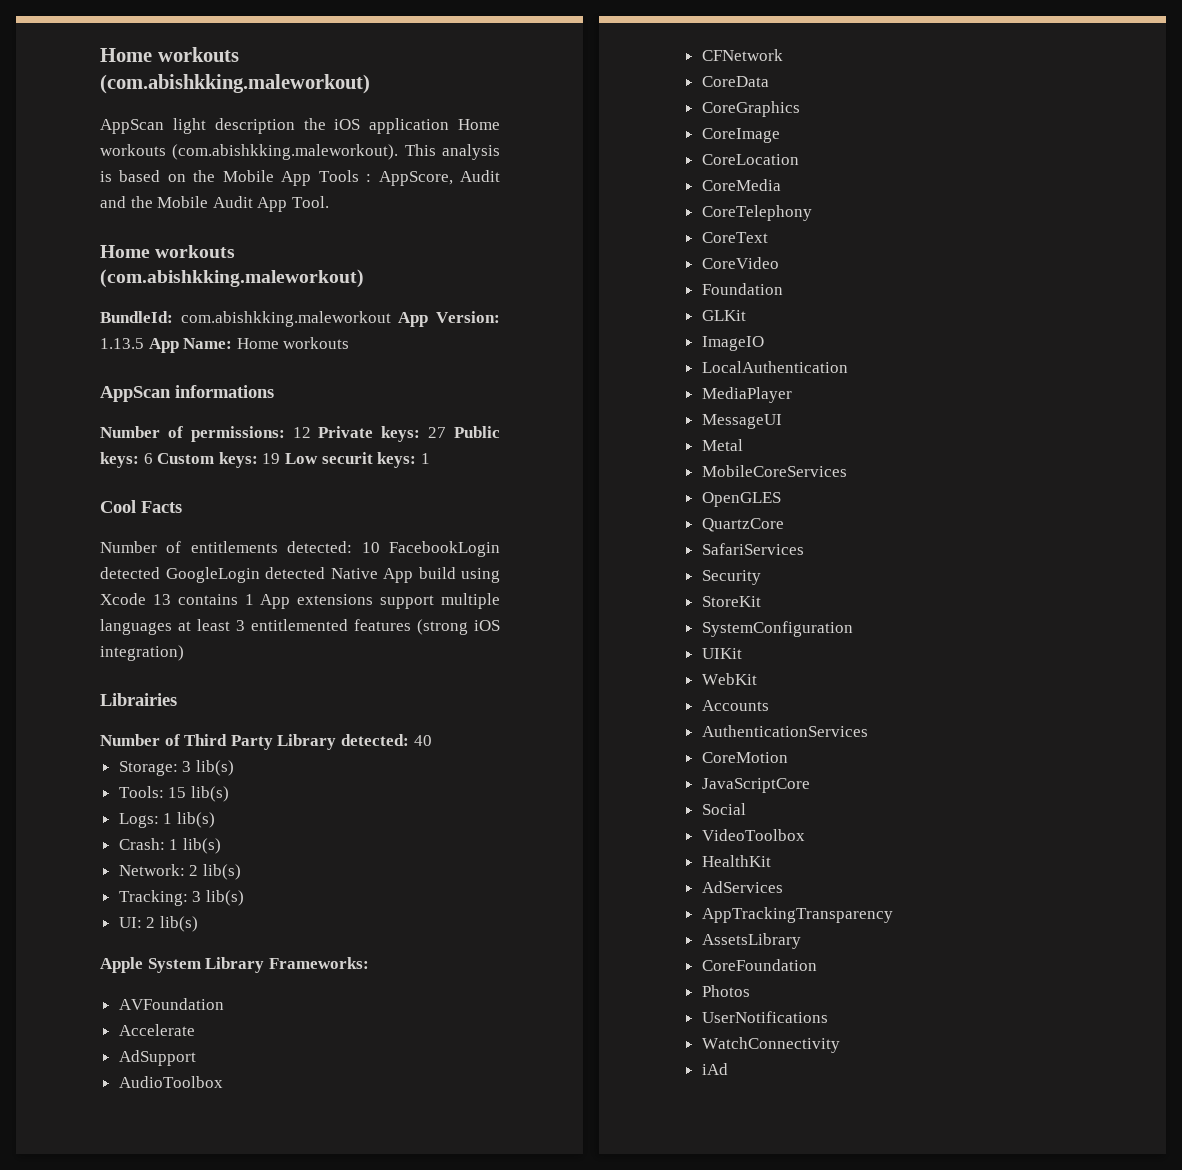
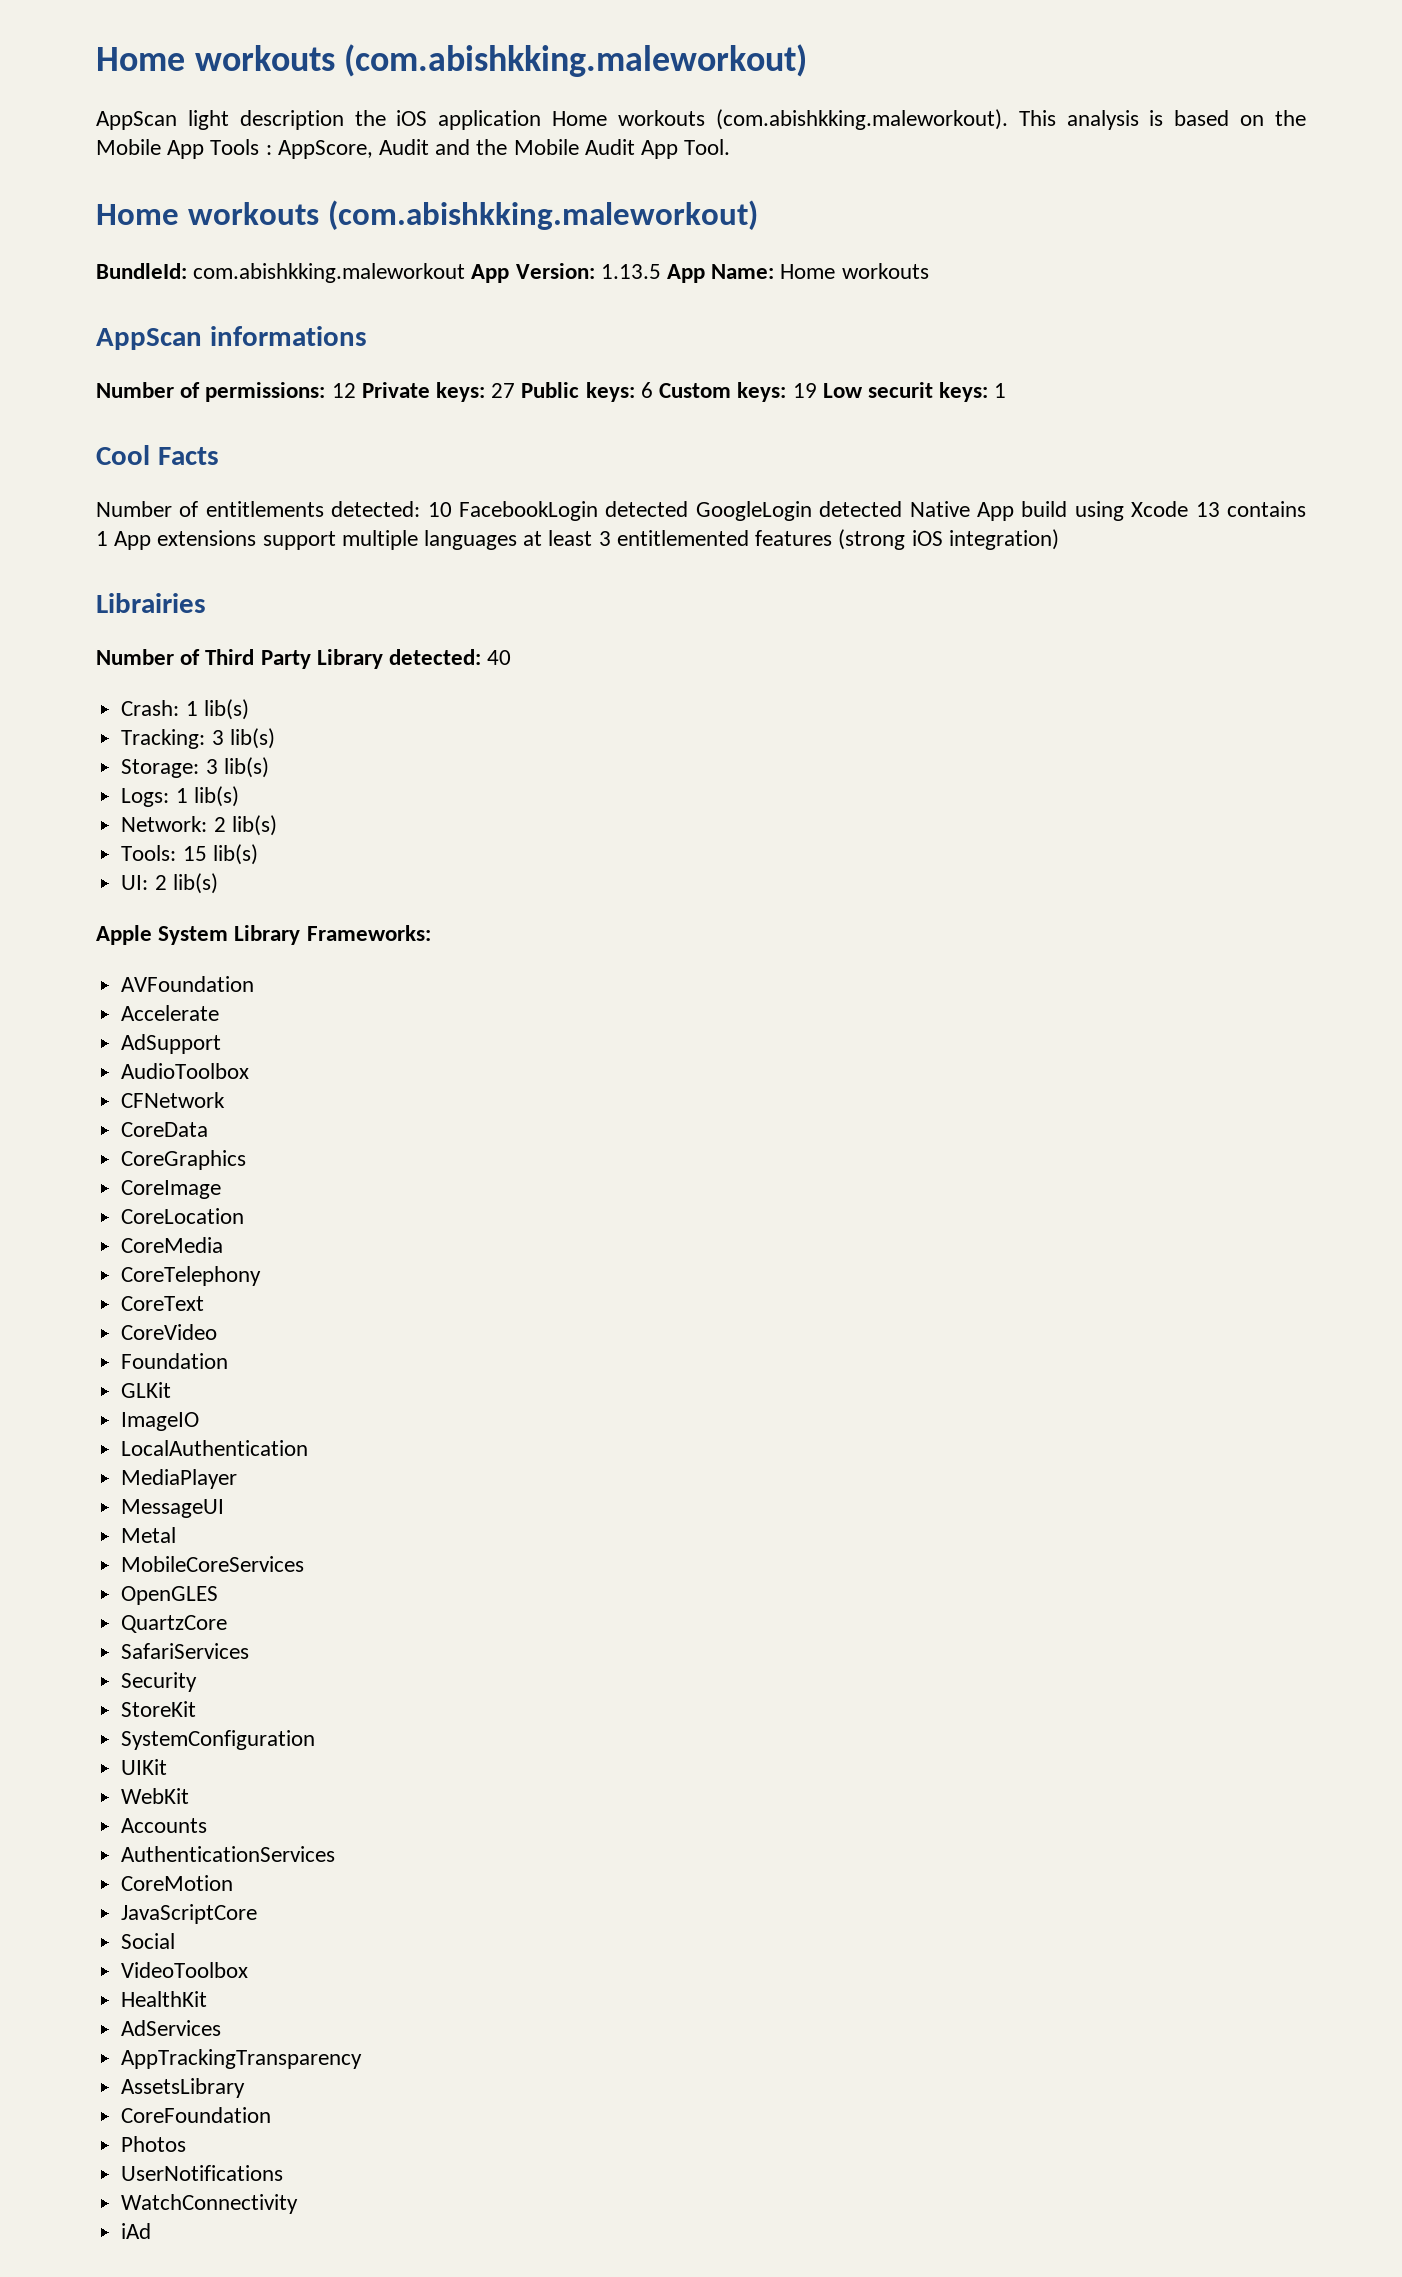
(432, 740) none -> [121,699,249,720] [121,728,275,749] // Crash: 1 lib(s) // Tracking: 3 lib(s)
[118,786,229,802] // Tools: 15 lib(s) -> (269, 767) none
[118,838,221,854] // Crash: 1 lib(s) -> (239, 796) none
[118,890,202,906] Tracking: 3 -> [121,845,207,861] Tools: 15

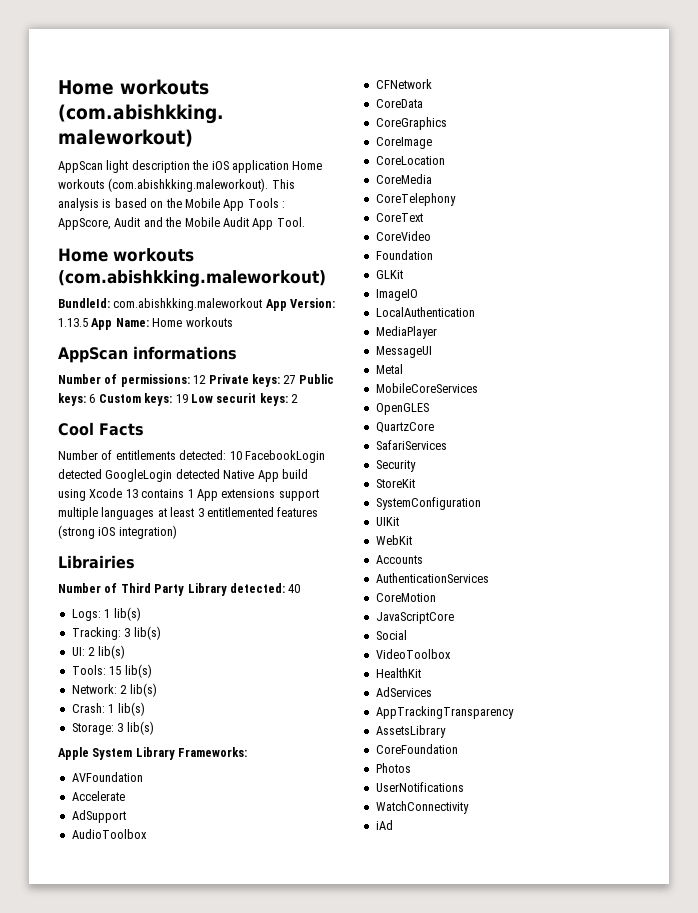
[994,383,1007,398] 1 -> [291,394,298,403] 2
[121,700,180,716] Crash: -> [71,609,101,621] Logs:
[121,757,269,778] [121,786,239,807] [121,816,208,832] Storage: 3 lib(s) // Logs: 1 lib(s) // Network: -> [71,647,85,656] UI:
[121,873,218,894] UI: 2 lib(s) -> [71,683,157,697] [71,702,145,716] [71,721,154,735] Network: 2 lib(s) // Crash: 1 lib(s) // Storage: 3 lib(s)

